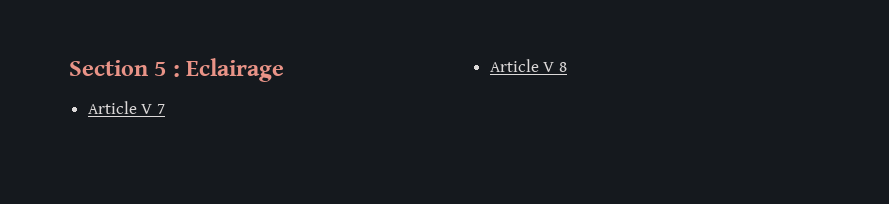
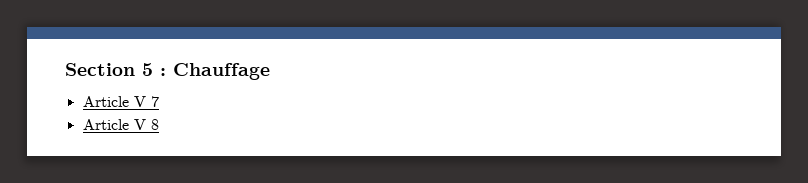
[186,58,285,82] Eclairage -> [173,63,270,80] Chauffage

